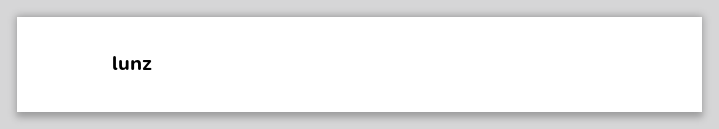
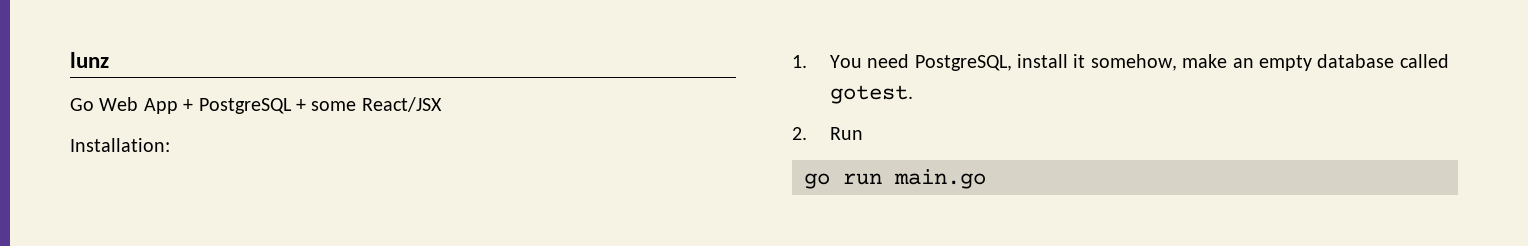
(152, 63) none -> [70,97,442,114] [70,138,170,152] [792,54,1449,71] [829,85,913,104] [792,127,863,140] [804,169,986,189] // Go Web App + PostgreSQL + some React/JSX // Installation: // 1. You need PostgreSQL, install it somehow, make an empty database called gotest. // 2. Run // go run main.go

